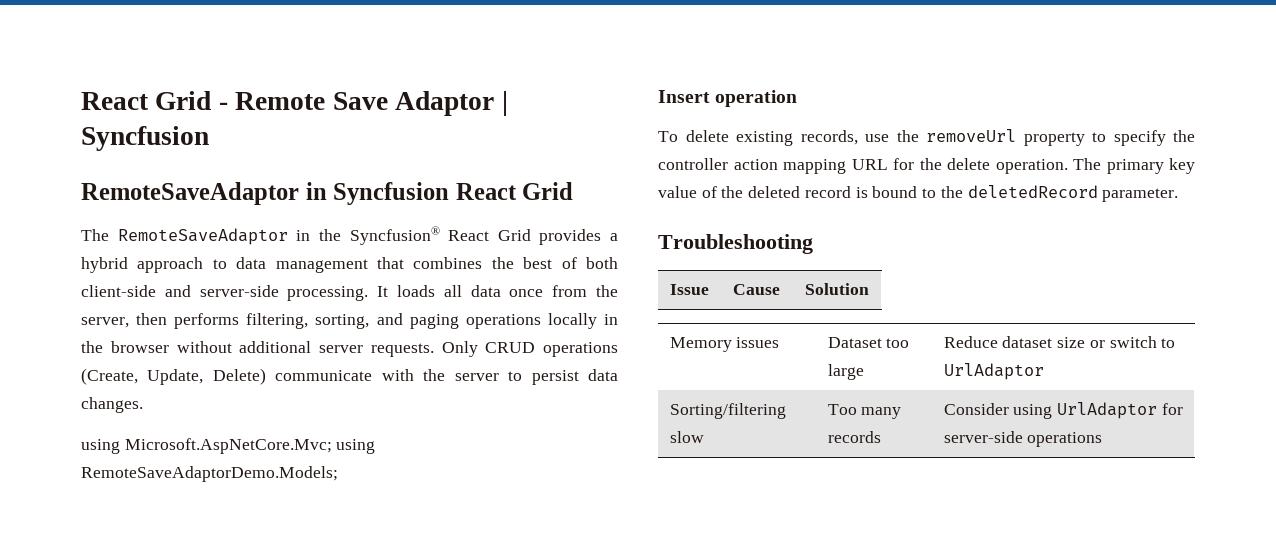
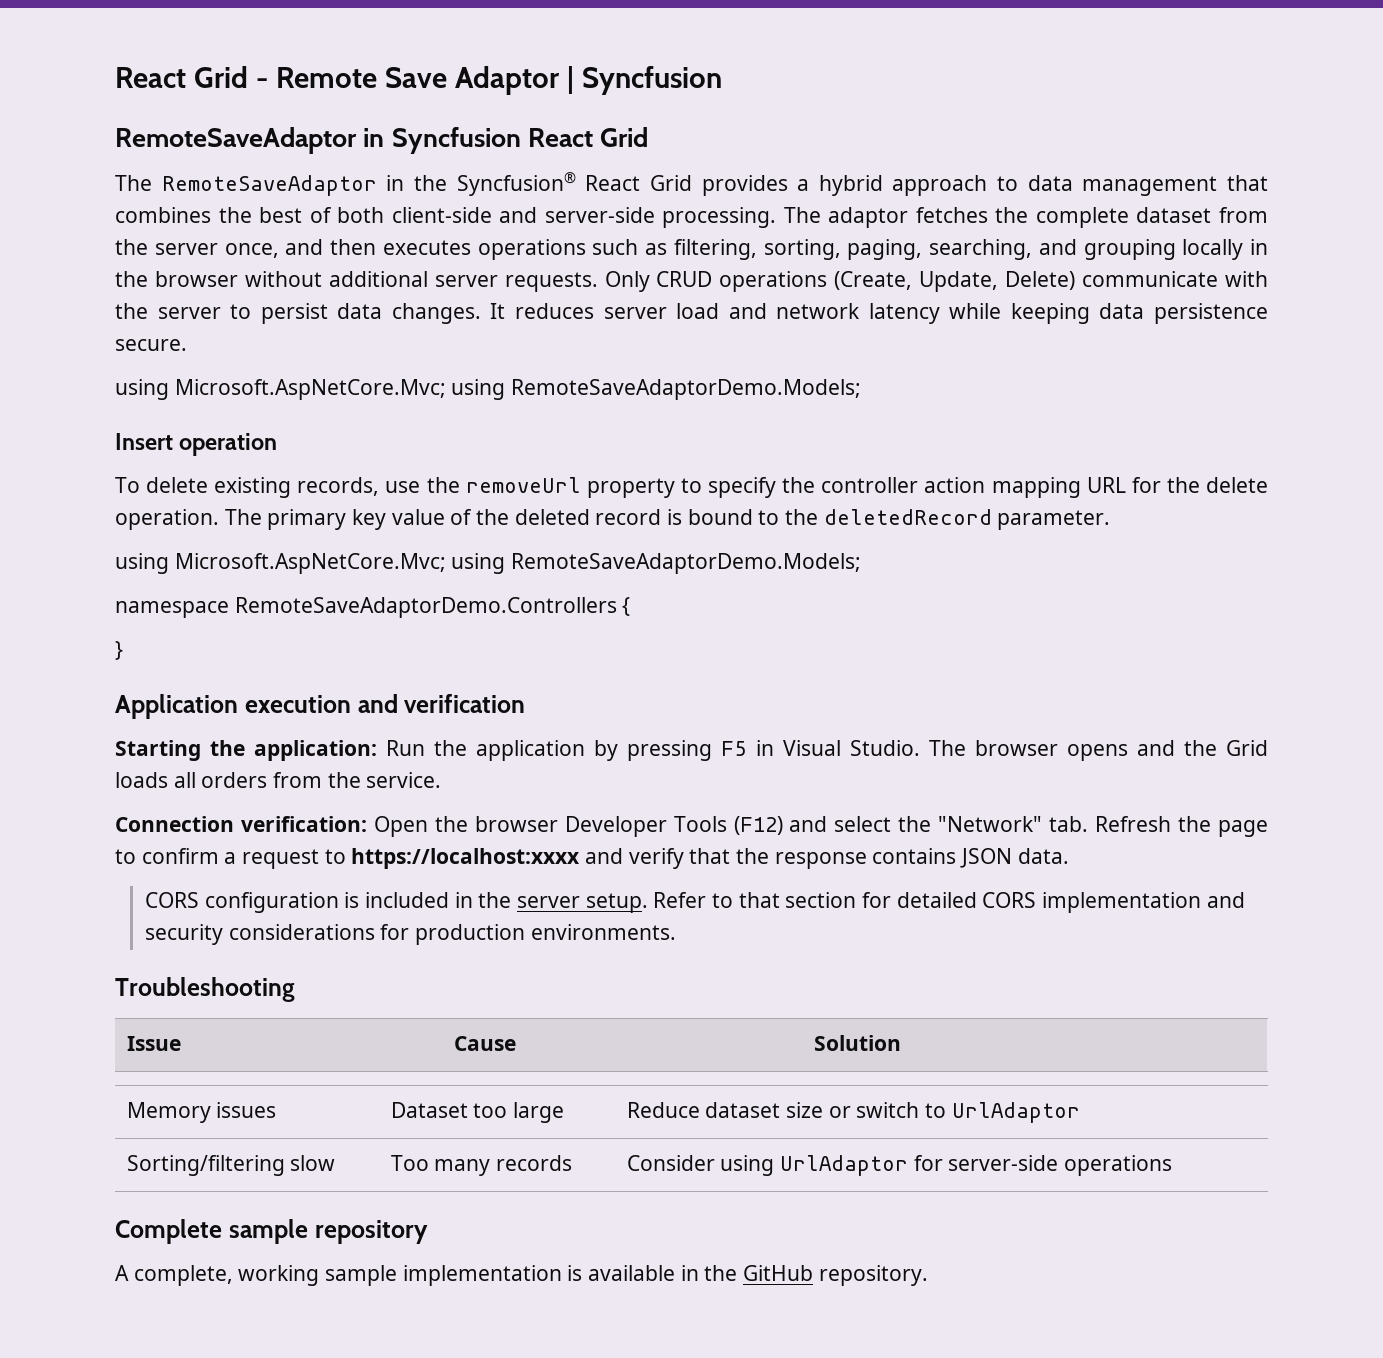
[377,285,618,297] [81,313,541,329] It loads all data once from the server, then performs filtering, sorting, and paging operations -> [783,207,1268,228] [115,239,1176,260] The adaptor fetches the complete dataset from the server once, and then executes operations such as filtering, sorting, paging, searching, and grouping
(143, 405) none -> [490,303,1268,324] [115,339,187,351] It reduces server load and network latency while keeping data persistence secure.
(1179, 195) none -> [115,553,862,574] [115,597,631,618] [115,641,123,660] [115,694,526,719] [115,740,1268,761] [115,772,442,788] [115,816,1268,837] [115,848,1069,869] [144,892,1245,913] [144,924,676,945] // using Microsoft.AspNetCore.Mvc; using RemoteSaveAdaptorDemo.Models; // namespace RemoteSaveAdaptorDemo.Controllers { // } // Application execution and verification // Starting the application: Run the application by pressing F5 in Visual Studio. The browser opens and the Grid loads all orders from the service. // Connection verification: Open the browser Developer Tools (F12) and select the "Network" tab. Refresh the page to confirm a request to https://localhost:xxxx and verify that the response contains JSON data. // CORS configuration is included in the server setup. Refer to that section for detailed CORS implementation and security considerations for production environments.
(1103, 439) none -> [115,1219,428,1244] [115,1265,928,1286] // Complete sample repository // A complete, working sample implementation is available in the GitHub repository.

